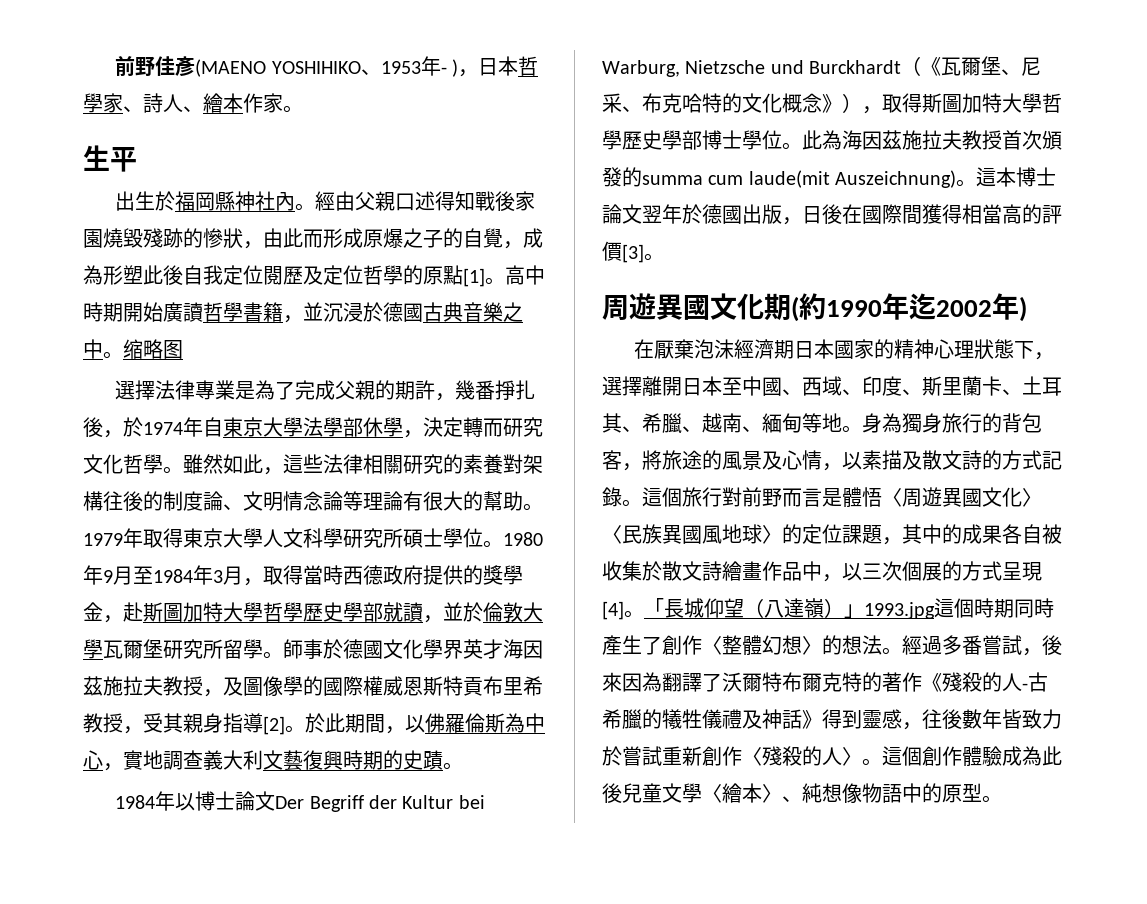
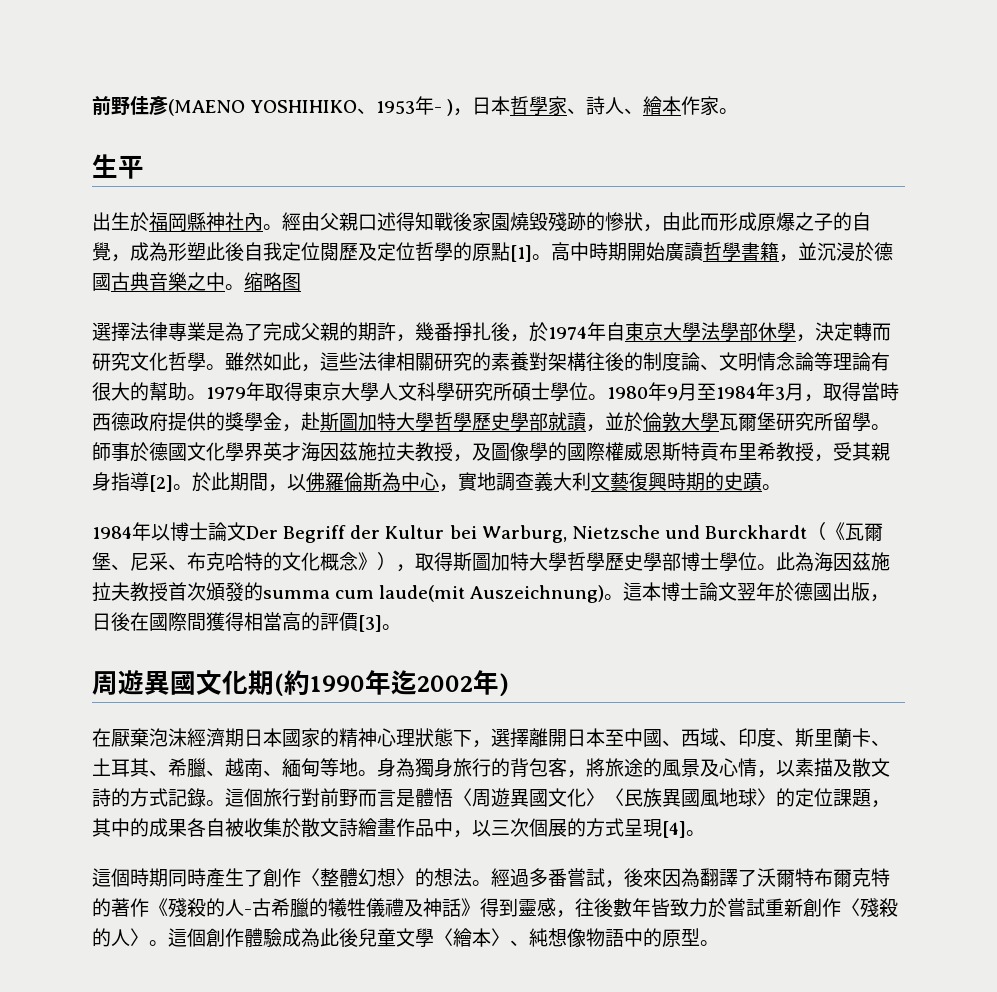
[644,598,935,619] 「長城仰望（八達嶺）」1993.jpg -> (705, 833) //

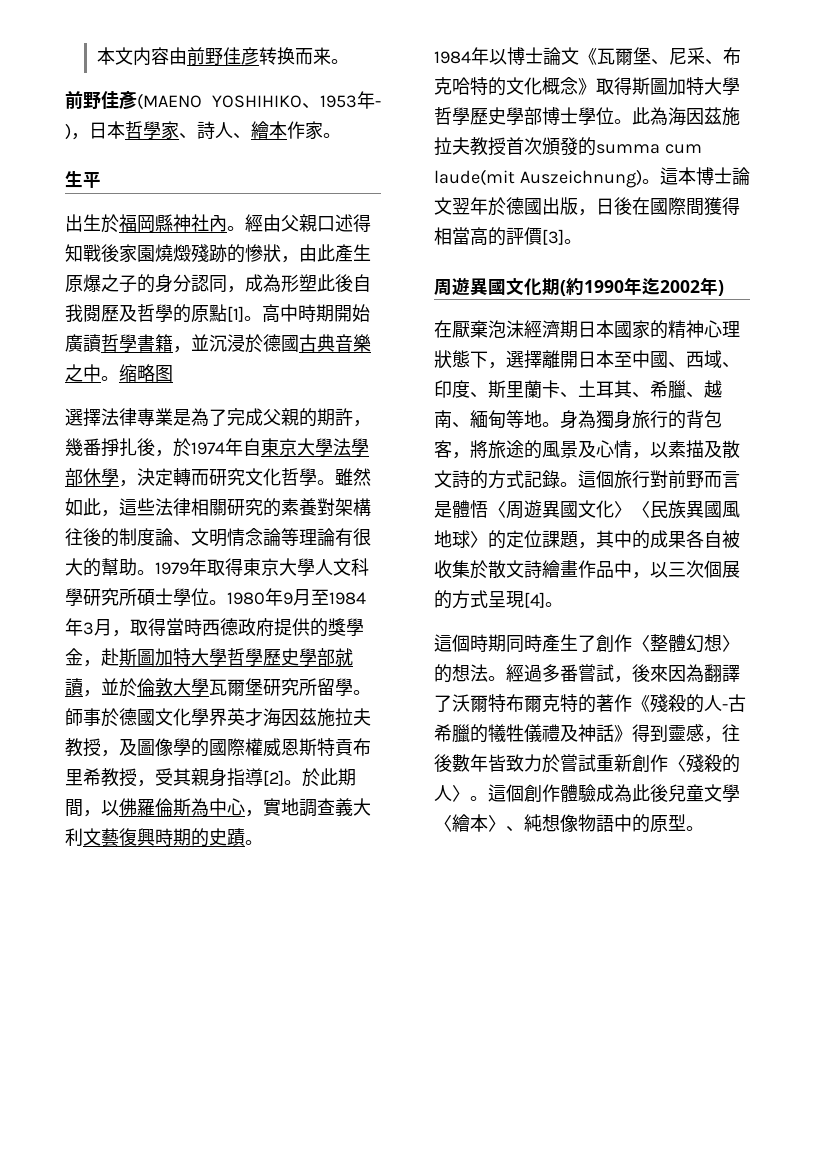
(92, 106) none -> [96,47,349,66] 本文内容由前野佳彦转换而来。 //
[529,212,548,231] 毀 -> [173,244,191,262] 燬
[700,212,757,231] 而形成 -> [335,244,371,262] 產生
[852,212,871,231] [92,242,111,261] 自覺 -> [155,274,227,293] 身分認同
[282,242,415,261] 定位閱歷及定位 -> [83,304,137,322] 閱歷及
[246,522,827,543] Der Begriff der Kultur bei Warburg, Nietzsche und Burckhardt（ -> (579, 56) none
[377,552,415,572] ）， -> (596, 86) none

